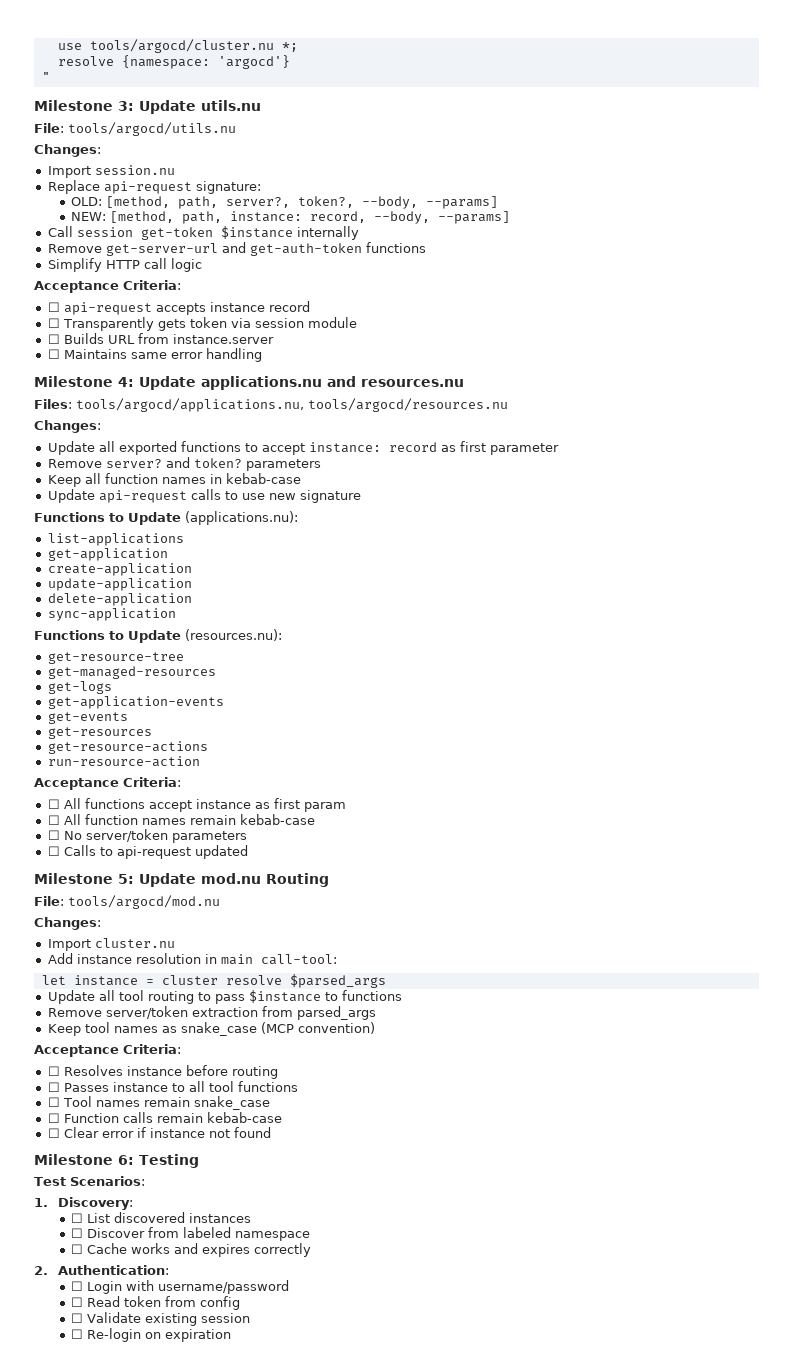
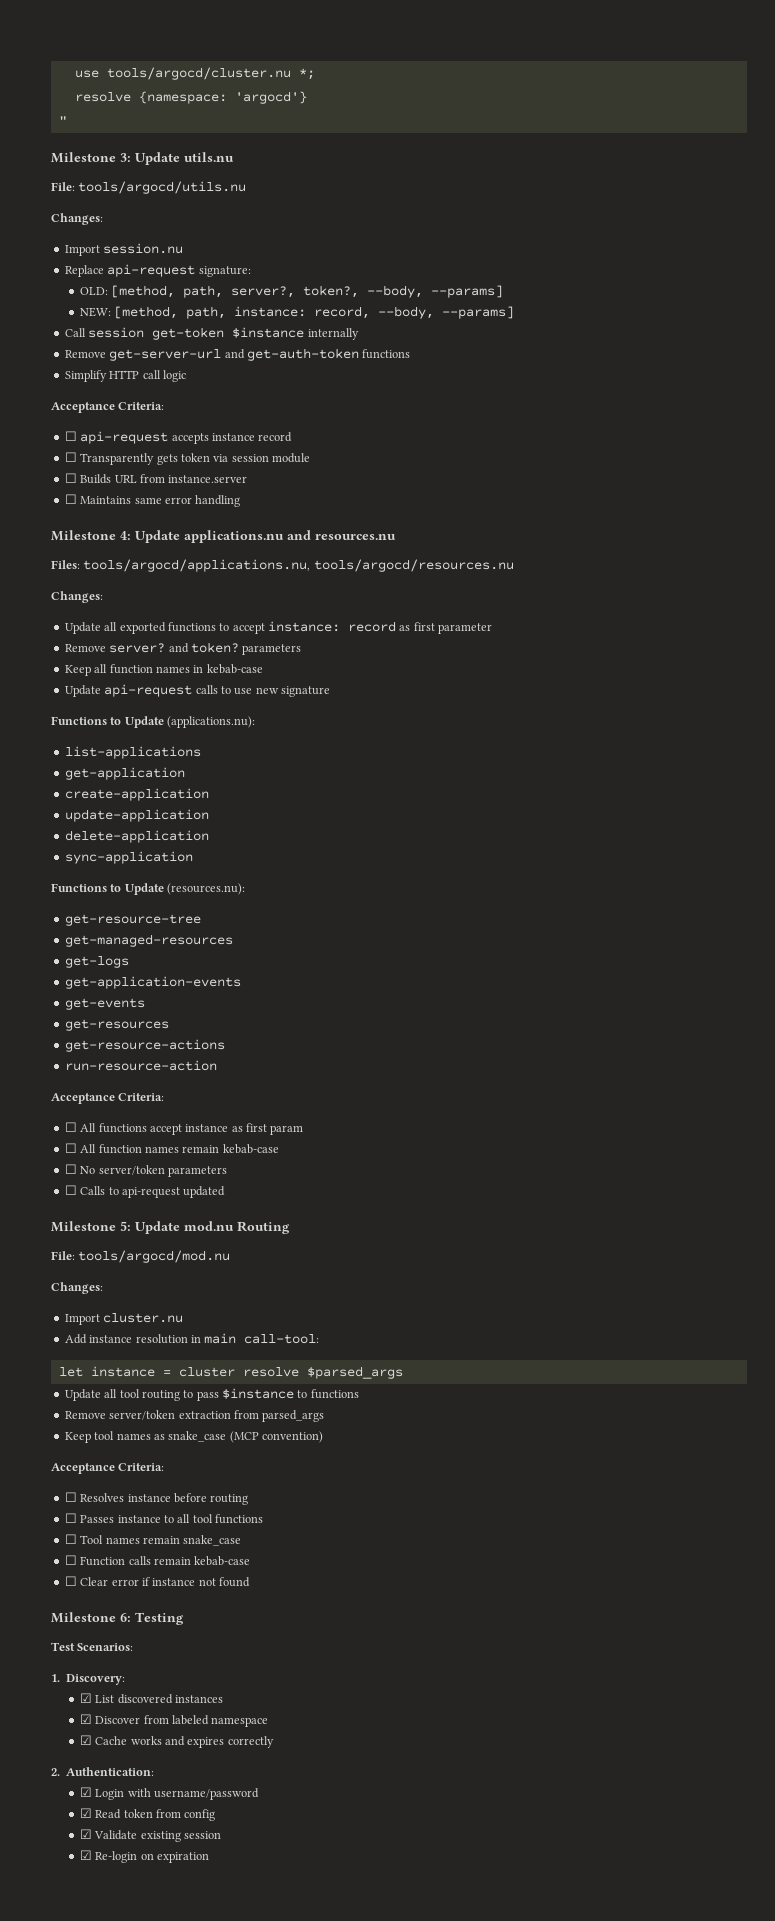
[71,1213,84,1223] ☐ -> [79,1693,92,1703] ☑
[71,1228,84,1238] ☐ -> [79,1714,92,1724] ☑
[71,1244,84,1254] ☐ -> [79,1735,92,1745] ☑
[71,1281,84,1291] ☐ -> [79,1787,92,1797] ☑
[71,1297,84,1307] ☐ -> [79,1808,92,1818] ☑
[71,1313,84,1323] ☐ -> [79,1829,92,1839] ☑
[71,1329,84,1339] ☐ -> [79,1850,92,1860] ☑

